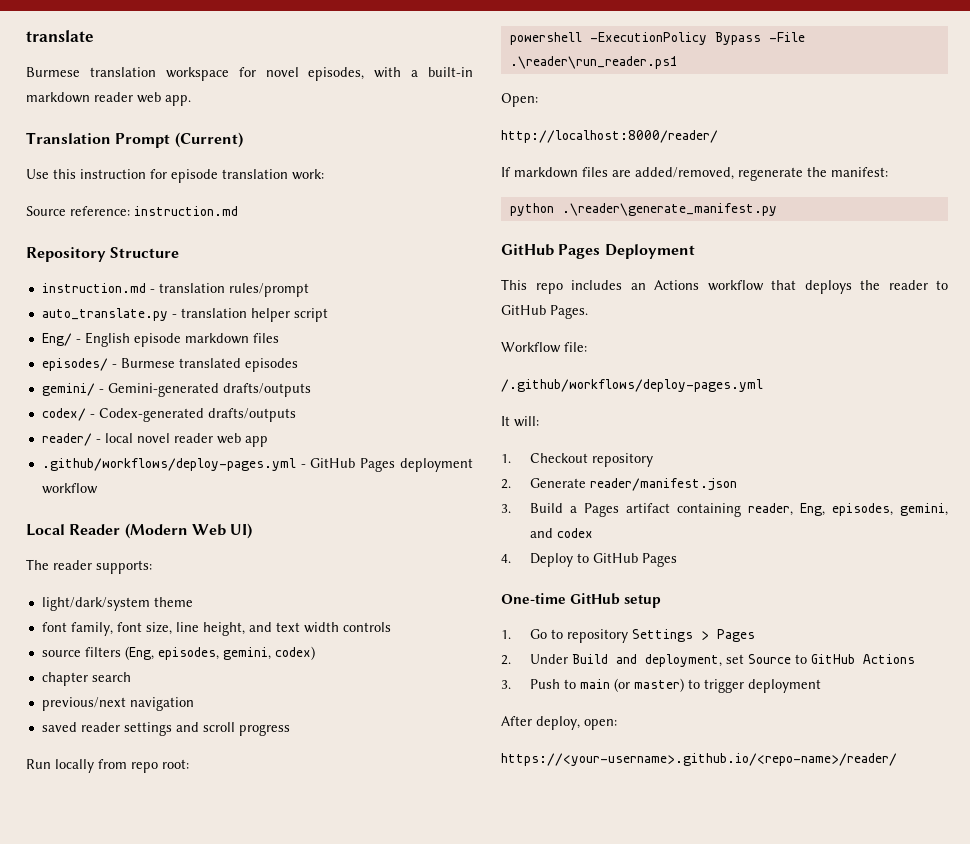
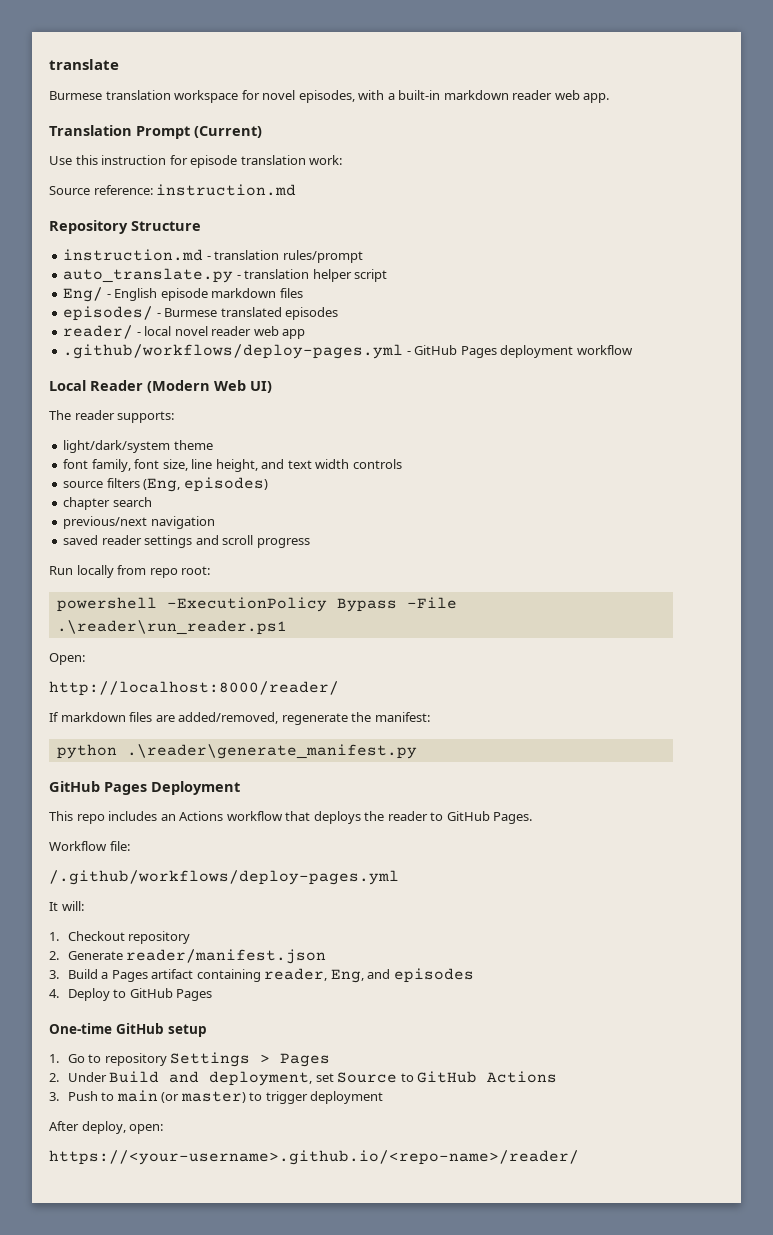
[41,383,311,397] [41,408,296,422] // gemini/ - Gemini-generated drafts/outputs // codex/ - Codex-generated drafts/outputs -> (339, 313) none
[157,646,315,660] episodes, gemini, codex) -> [183,477,268,492] episodes)
[831,503,948,516] [529,528,593,538] episodes, gemini, and codex -> [367,968,474,983] and episodes

